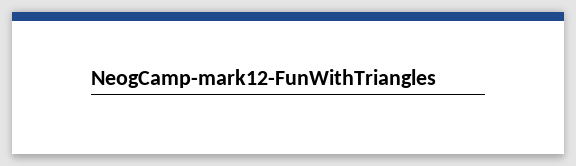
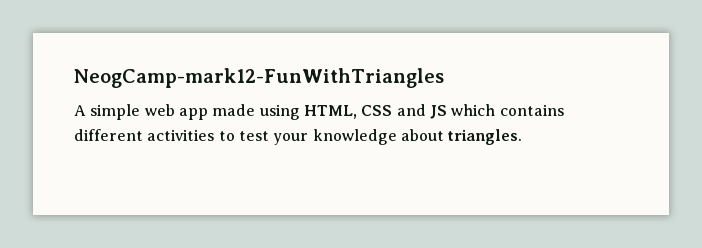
(436, 78) none -> [74,104,564,120] [74,129,523,145] // A simple web app made using HTML, CSS and JS which contains different activities to test your knowledge about triangles.

